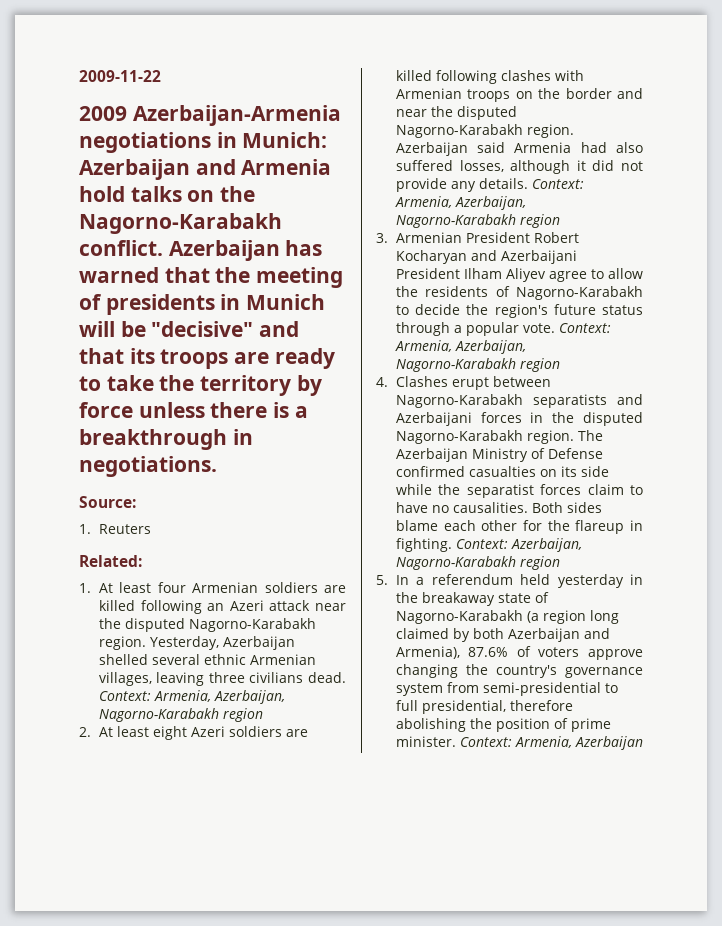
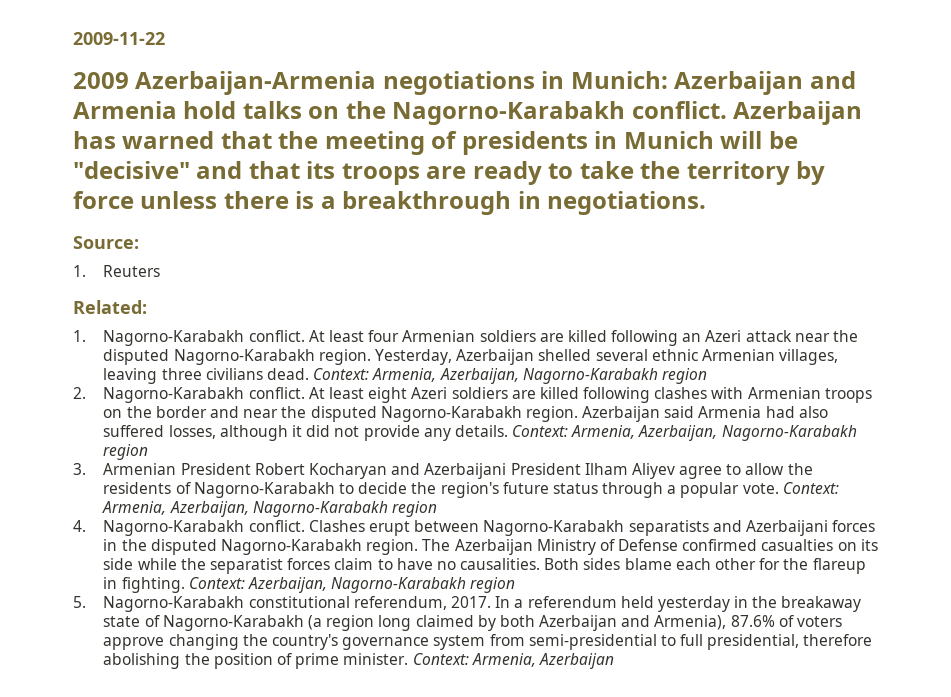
(91, 588) none -> [103,330,305,346] Nagorno-Karabakh conflict.
(91, 732) none -> [103,387,305,403] Nagorno-Karabakh conflict.
(388, 382) none -> [103,520,305,536] Nagorno-Karabakh conflict.
(388, 580) none -> [103,596,491,612] Nagorno-Karabakh constitutional referendum, 2017.

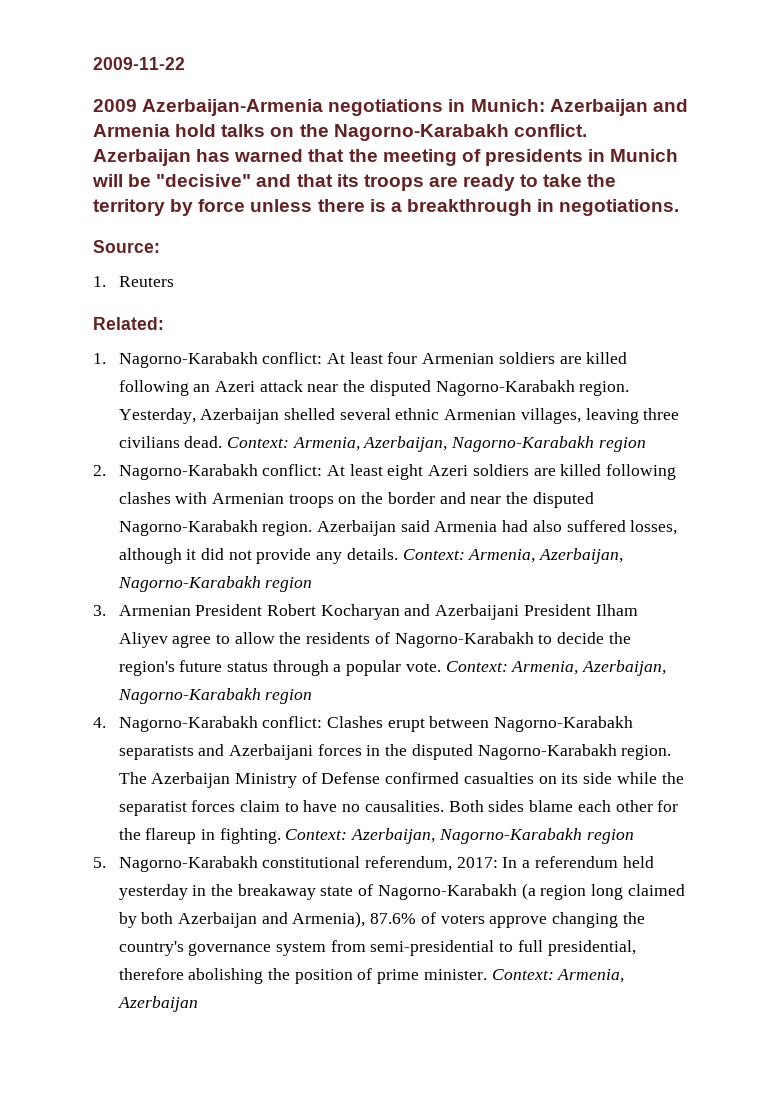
[248,330,305,342] conflict. -> [262,352,323,364] conflict:
[248,387,305,399] conflict. -> [262,464,323,476] conflict:
[248,520,305,532] conflict. -> [262,716,323,728] conflict:
[450,596,491,608] 2017. -> [456,857,498,868] 2017:

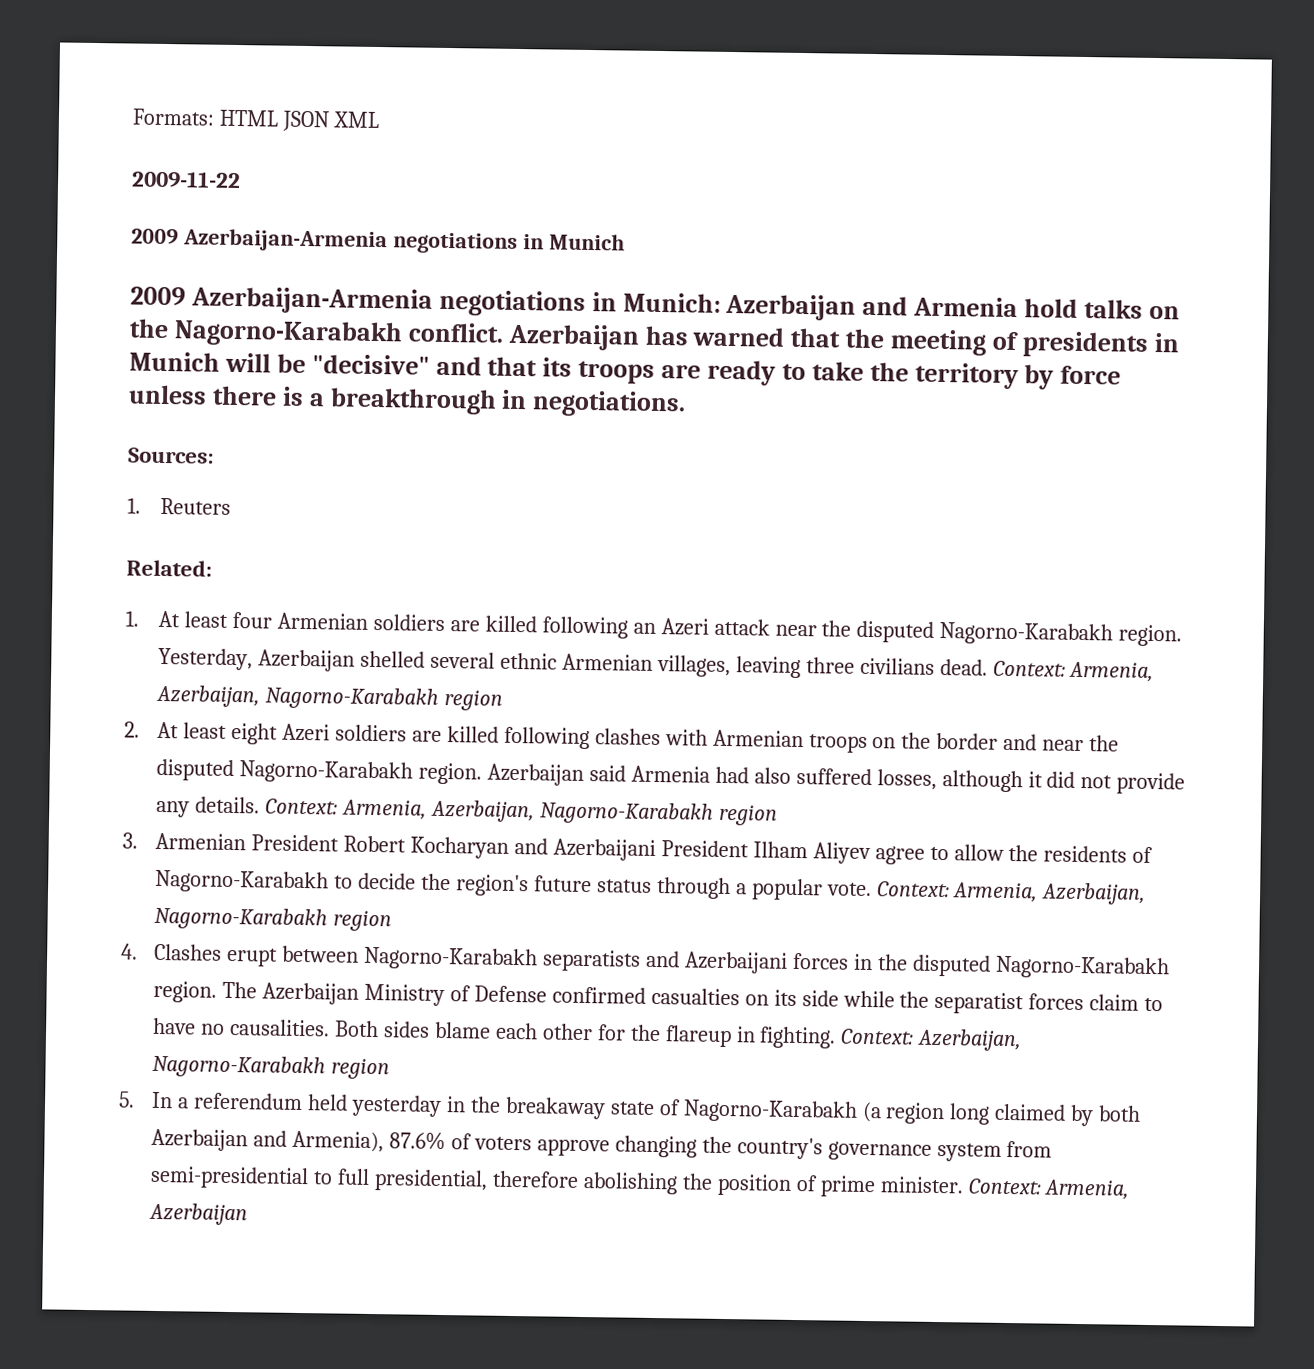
[93,57,185,70] 2009-11-22 -> [132,108,380,132] [131,170,241,189] [131,228,625,254] Formats: HTML JSON XML // 2009-11-22 // 2009 Azerbaijan-Armenia negotiations in Munich
[93,240,160,253] Source: -> [128,447,214,464] Sources:
[118,352,323,368] Nagorno-Karabakh conflict: -> (139, 618) none
[118,464,323,480] Nagorno-Karabakh conflict: -> (140, 729) none
[118,716,323,732] Nagorno-Karabakh conflict: -> (138, 951) none
[118,856,498,872] Nagorno-Karabakh constitutional referendum, 2017: -> (135, 1099) none

